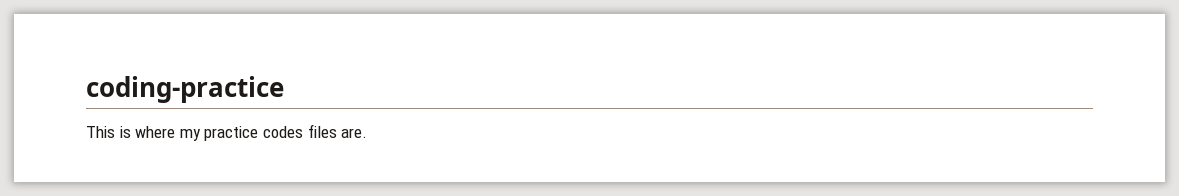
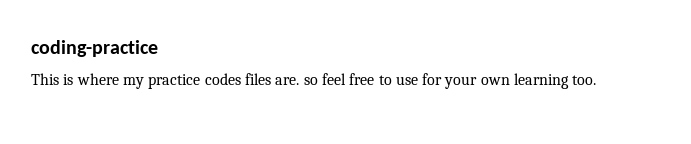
(368, 133) none -> [303,73,597,89] so feel free to use for your own learning too.

